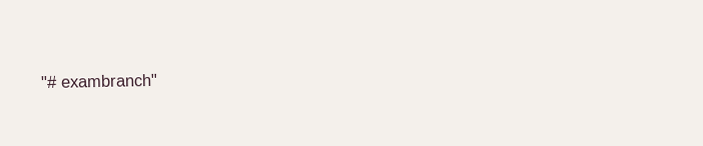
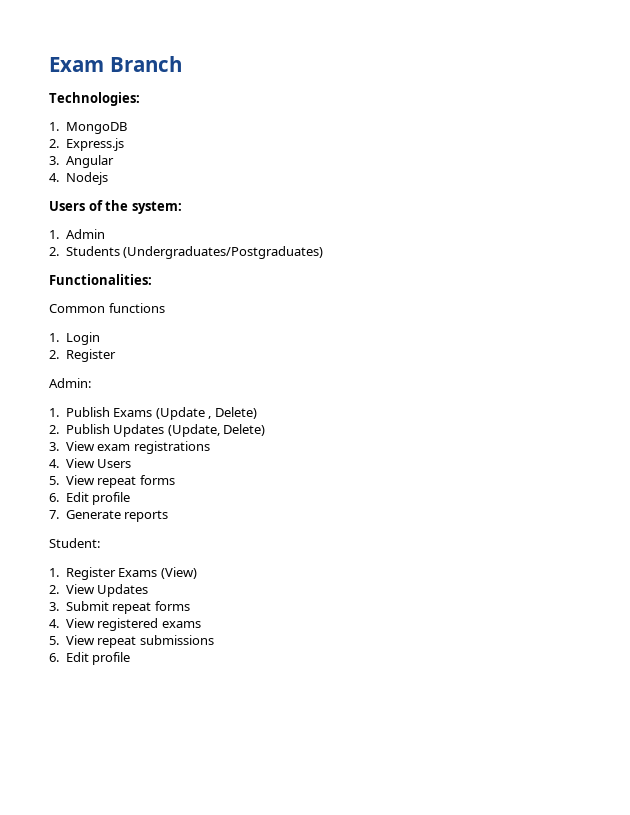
[41,73,158,89] "# exambranch" -> [49,56,182,72] [49,92,140,106] [49,122,127,134] [49,138,124,151] [49,155,114,168] [49,172,108,185] [49,200,182,214] [49,229,105,239] [49,246,324,259] [49,274,152,285] [49,303,165,313] [49,332,100,345] [49,349,116,362] [49,378,91,388] [49,407,257,420] [49,424,266,437] [49,441,210,454] [49,458,132,468] [49,475,175,488] [49,492,131,505] [49,510,169,522] [49,538,100,548] [49,567,197,580] [49,584,149,597] [49,601,190,614] [49,618,201,631] [49,635,214,648] [49,652,131,665] Exam Branch // Technologies: // 1. MongoDB // 2. Express.js // 3. Angular // 4. Nodejs // Users of the system: // 1. Admin // 2. Students (Undergraduates/Postgraduates) // Functionalities: // Common functions // 1. Login // 2. Register // Admin: // 1. Publish Exams (Update , Delete) // 2. Publish Updates (Update, Delete) // 3. View exam registrations // 4. View Users // 5. View repeat forms // 6. Edit profile // 7. Generate reports // Student: // 1. Register Exams (View) // 2. View Updates // 3. Submit repeat forms // 4. View registered exams // 5. View repeat submissions // 6. Edit profile

